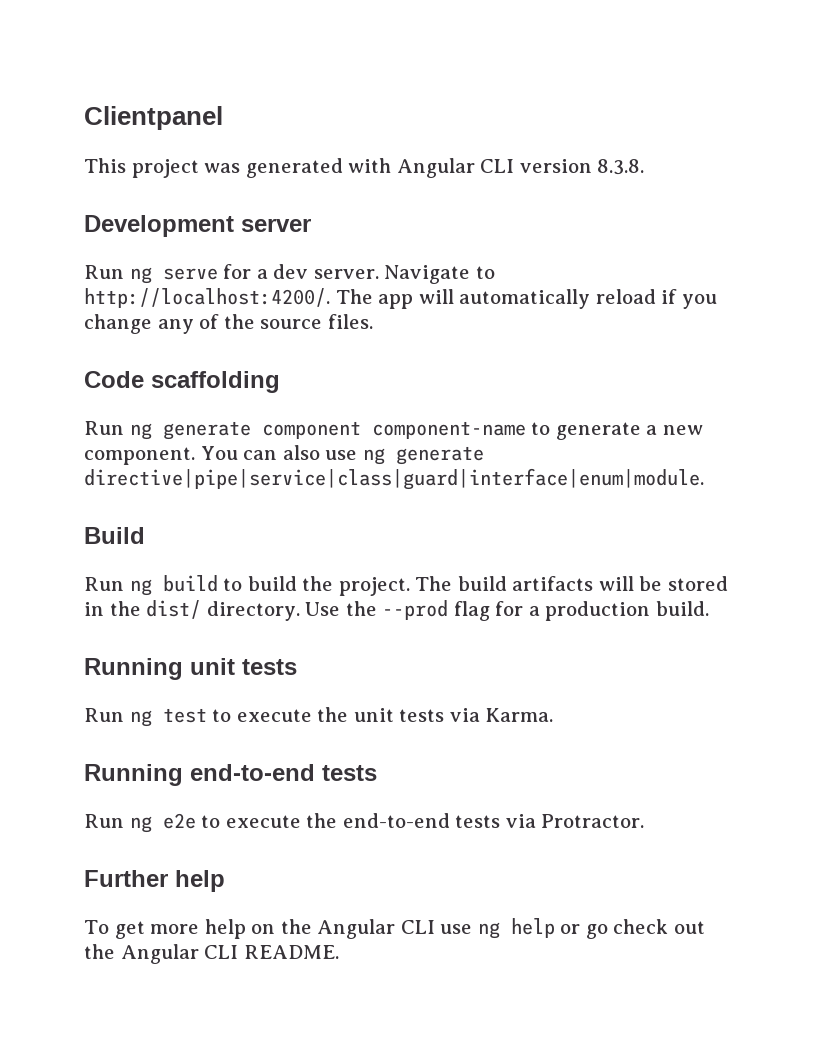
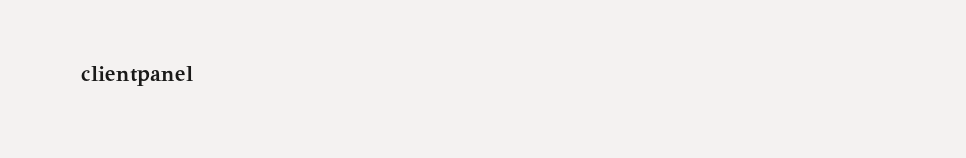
[84,106,223,130] [84,158,645,178] [84,215,311,237] [84,264,495,284] [84,288,717,309] [84,314,373,334] [84,371,280,393] [84,421,703,440] [84,445,484,465] [84,468,704,490] [84,527,145,544] [84,575,728,596] [84,600,709,621] [84,658,297,680] [84,707,554,727] [84,764,377,786] [84,813,645,833] [84,870,225,892] [84,918,705,939] [84,944,339,964] Clientpanel // This project was generated with Angular CLI version 8.3.8. // Development server // Run ng serve for a dev server. Navigate to http://localhost:4200/. The app will automatically reload if you change any of the source files. // Code scaffolding // Run ng generate component component-name to generate a new component. You can also use ng generate directive|pipe|service|class|guard|interface|enum|module. // Build // Run ng build to build the project. The build artifacts will be stored in the dist/ directory. Use the --prod flag for a production build. // Running unit tests // Run ng test to execute the unit tests via Karma. // Running end-to-end tests // Run ng e2e to execute the end-to-end tests via Protractor. // Further help // To get more help on the Angular CLI use ng help or go check out the Angular CLI README. -> [81,66,193,86] clientpanel

